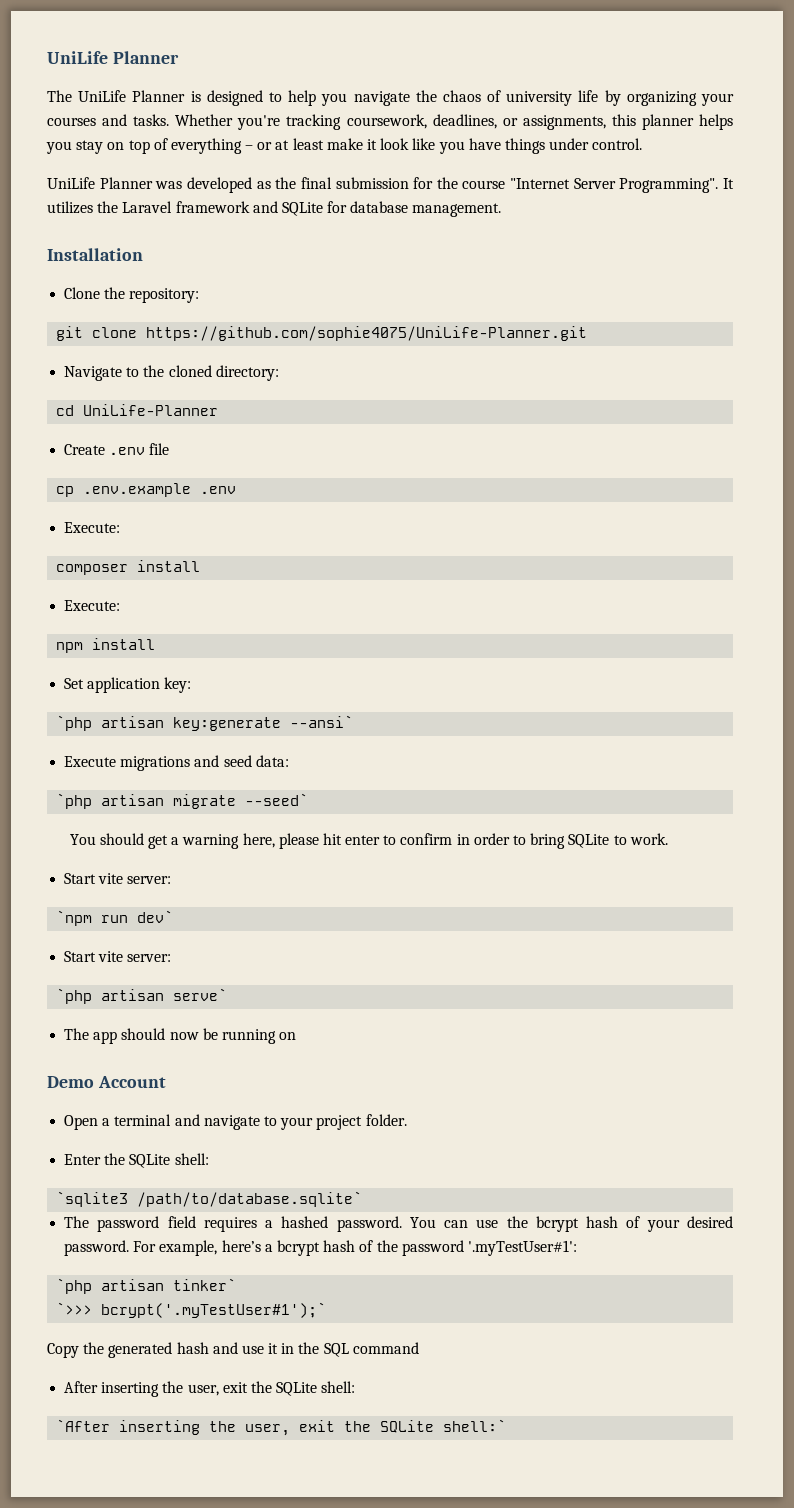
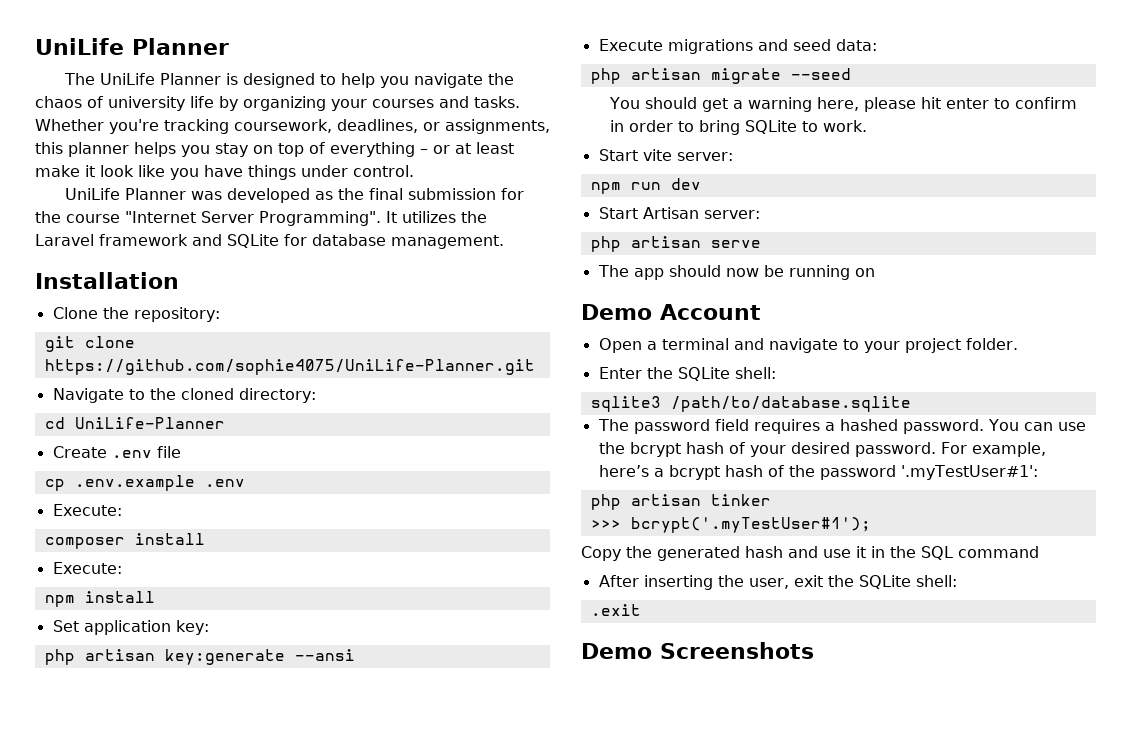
[56,715,93,731] `php -> [44,649,75,665] php
[290,715,354,728] --ansi` -> [294,649,355,661] --ansi
[56,793,93,809] `php -> [590,68,621,84] php
[245,793,309,806] --seed` -> [790,68,851,80] --seed
[56,910,174,926] [64,951,172,962] [56,988,228,1004] `npm run dev` // Start vite server: // `php artisan serve` -> [590,178,701,194] [598,207,760,219] [590,236,761,252] npm run dev // Start Artisan server: // php artisan serve
[56,1191,363,1207] `sqlite3 /path/to/database.sqlite` -> [590,396,911,412] sqlite3 /path/to/database.sqlite
[56,1278,237,1294] [56,1302,327,1318] `php artisan tinker` // `>>> bcrypt('.myTestUser#1');` -> [590,494,771,510] [590,517,871,533] php artisan tinker // >>> bcrypt('.myTestUser#1');
[56,1419,507,1436] `After inserting the user, exit the SQLite shell:` -> [590,604,641,616] [581,642,814,659] .exit // Demo Screenshots

